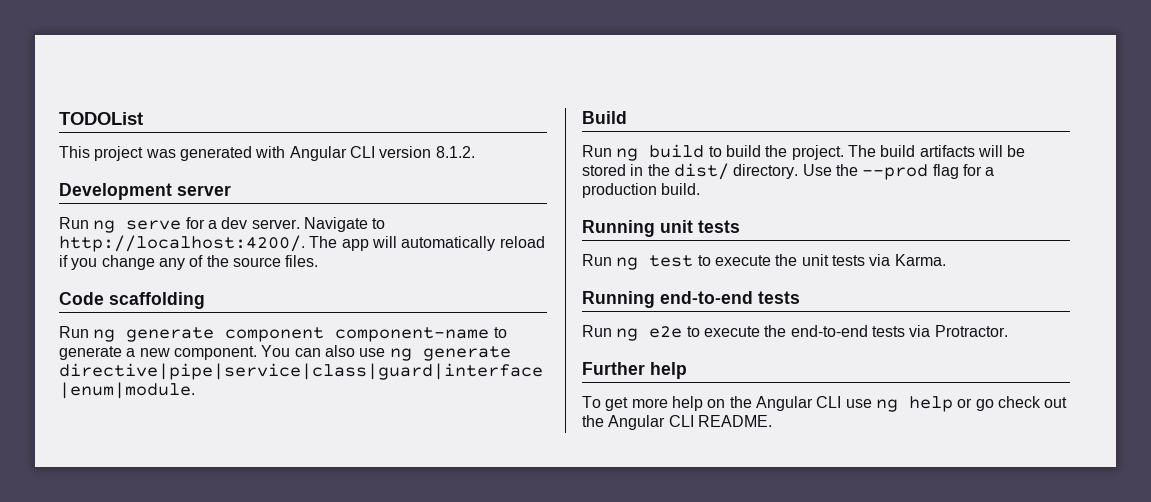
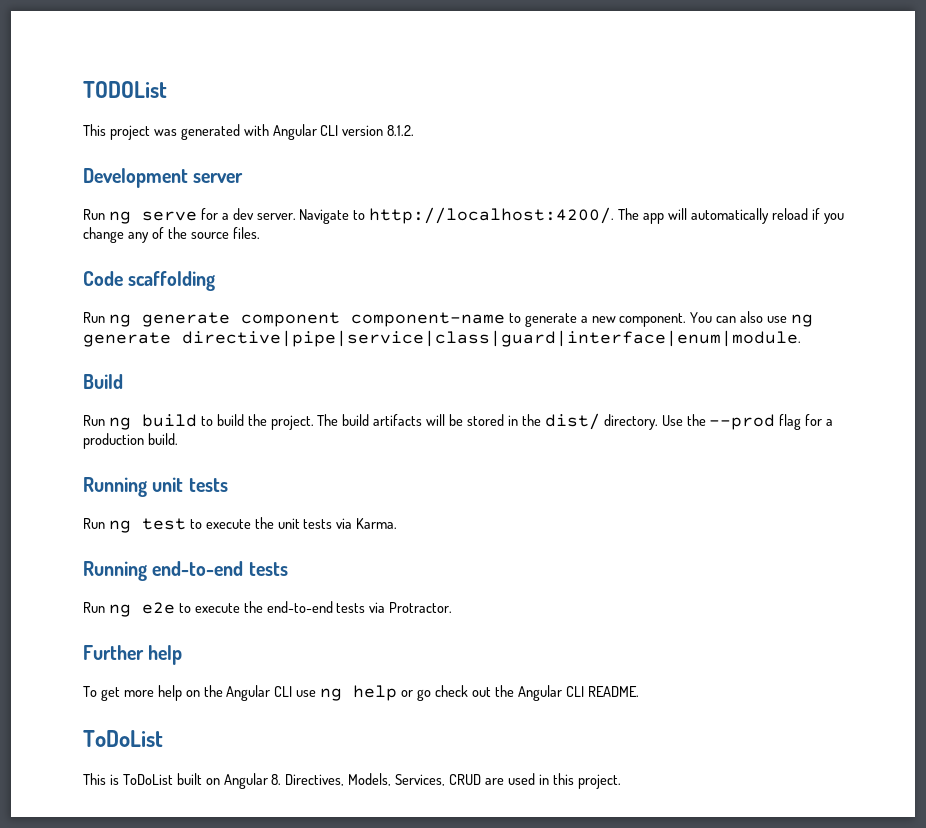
(772, 421) none -> [83,730,163,747] [83,773,621,789] // ToDoList // This is ToDoList built on Angular 8. Directives, Models, Services, CRUD are used in this project.

